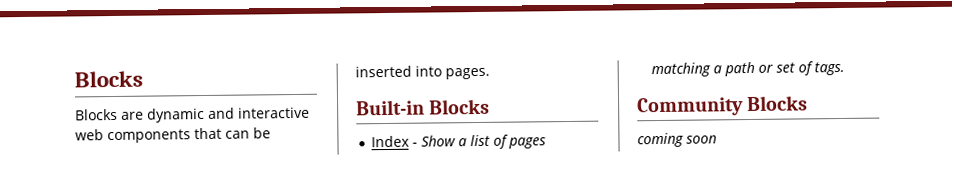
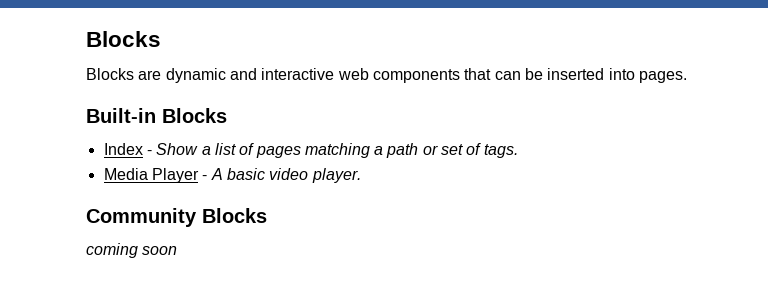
(846, 68) none -> [103,168,361,183] // Media Player - A basic video player.

